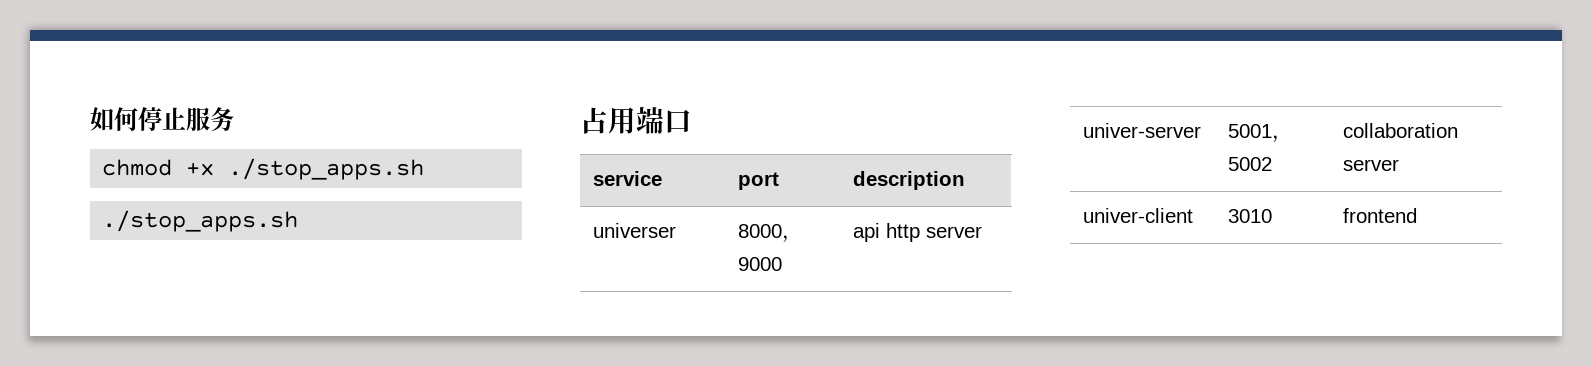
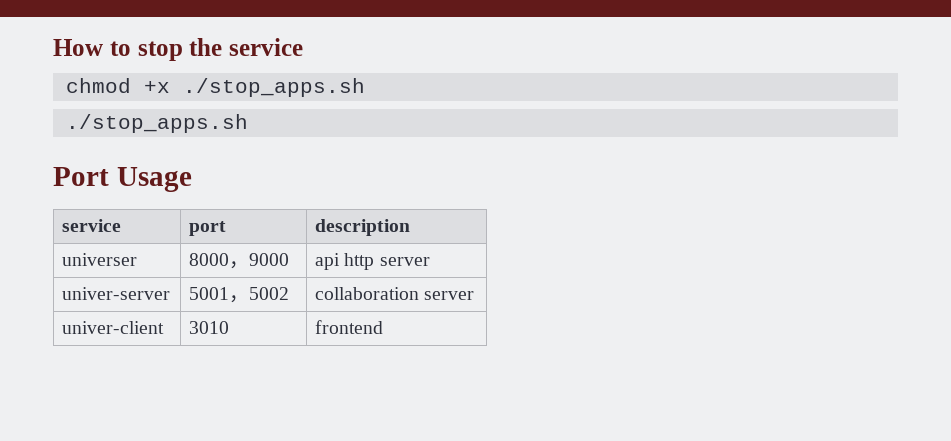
[90,107,234,132] 如何停止服务 -> [53,38,303,61] How to stop the service
[580,107,692,134] 占用端口 -> [53,167,192,192] Port Usage

